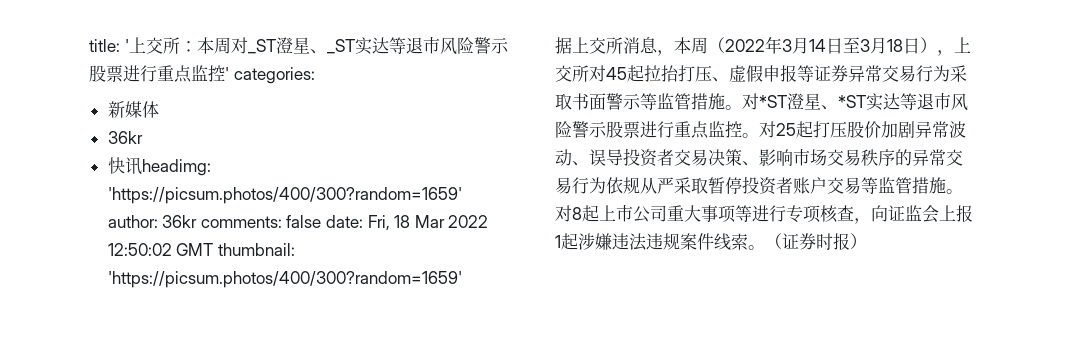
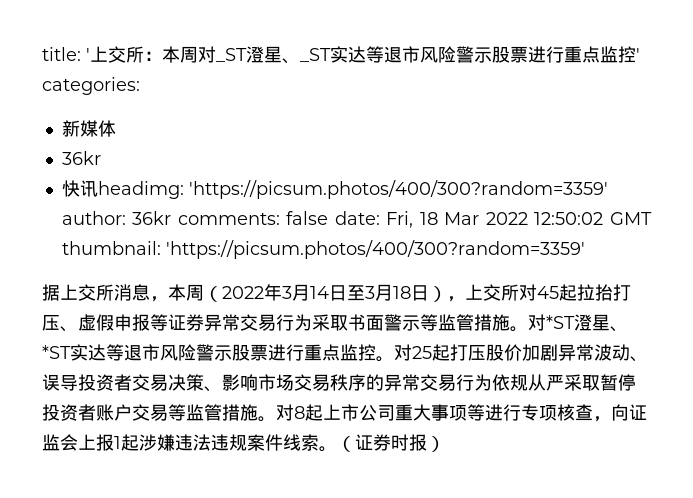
[107,187,462,204] 'https://picsum.photos/400/300?random=1659' -> [188,180,608,199] 'https://picsum.photos/400/300?random=3359'
[107,271,462,288] 'https://picsum.photos/400/300?random=1659' -> [165,240,585,259] 'https://picsum.photos/400/300?random=3359'

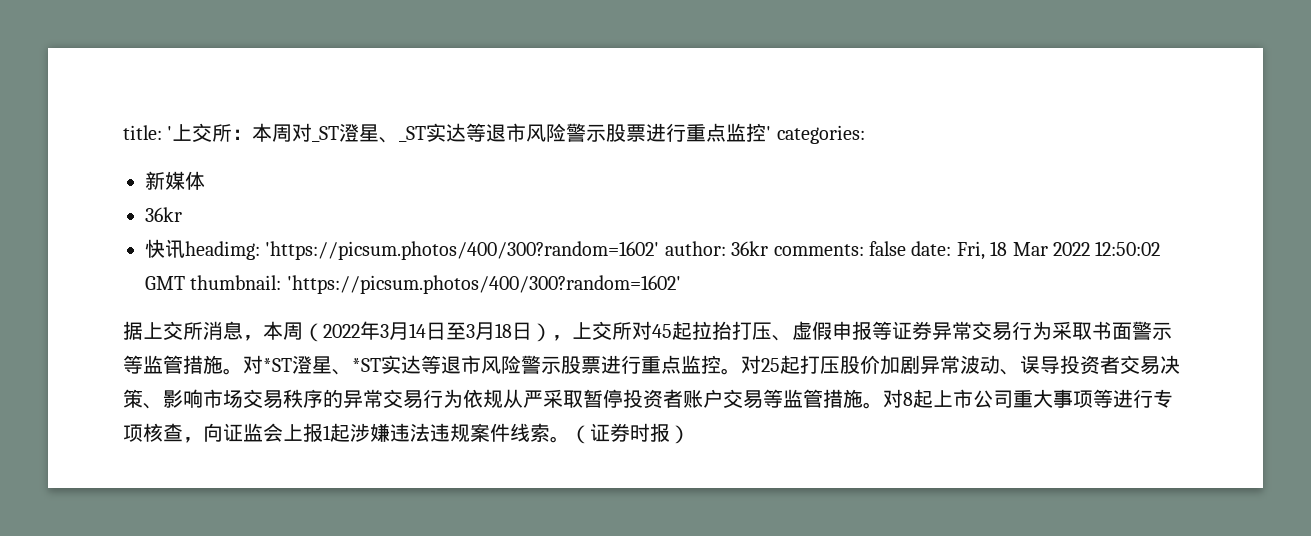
[188,180,608,199] 'https://picsum.photos/400/300?random=3359' -> [265,241,660,260] 'https://picsum.photos/400/300?random=1602'
[165,240,585,259] 'https://picsum.photos/400/300?random=3359' -> [286,275,681,294] 'https://picsum.photos/400/300?random=1602'

